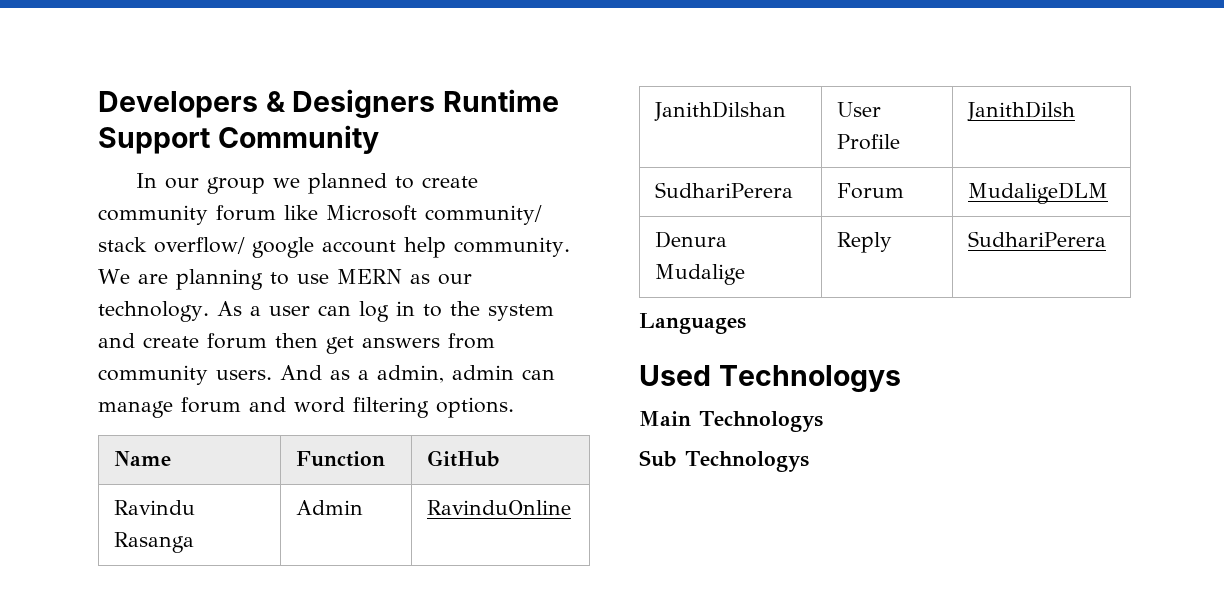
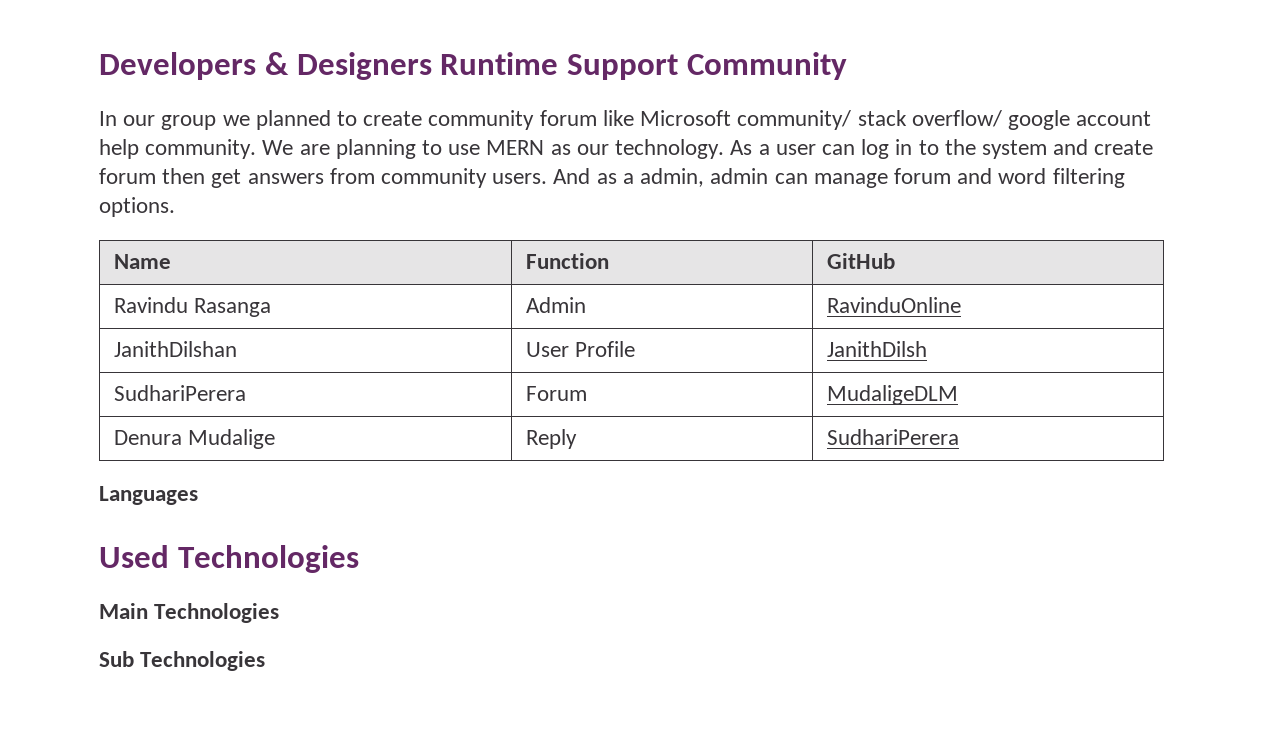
[718,365,901,393] Technologys -> [177,545,359,573] Technologies
[699,411,823,432] Technologys -> [154,603,280,623] Technologies
[685,451,809,472] Technologys -> [140,651,266,671] Technologies

